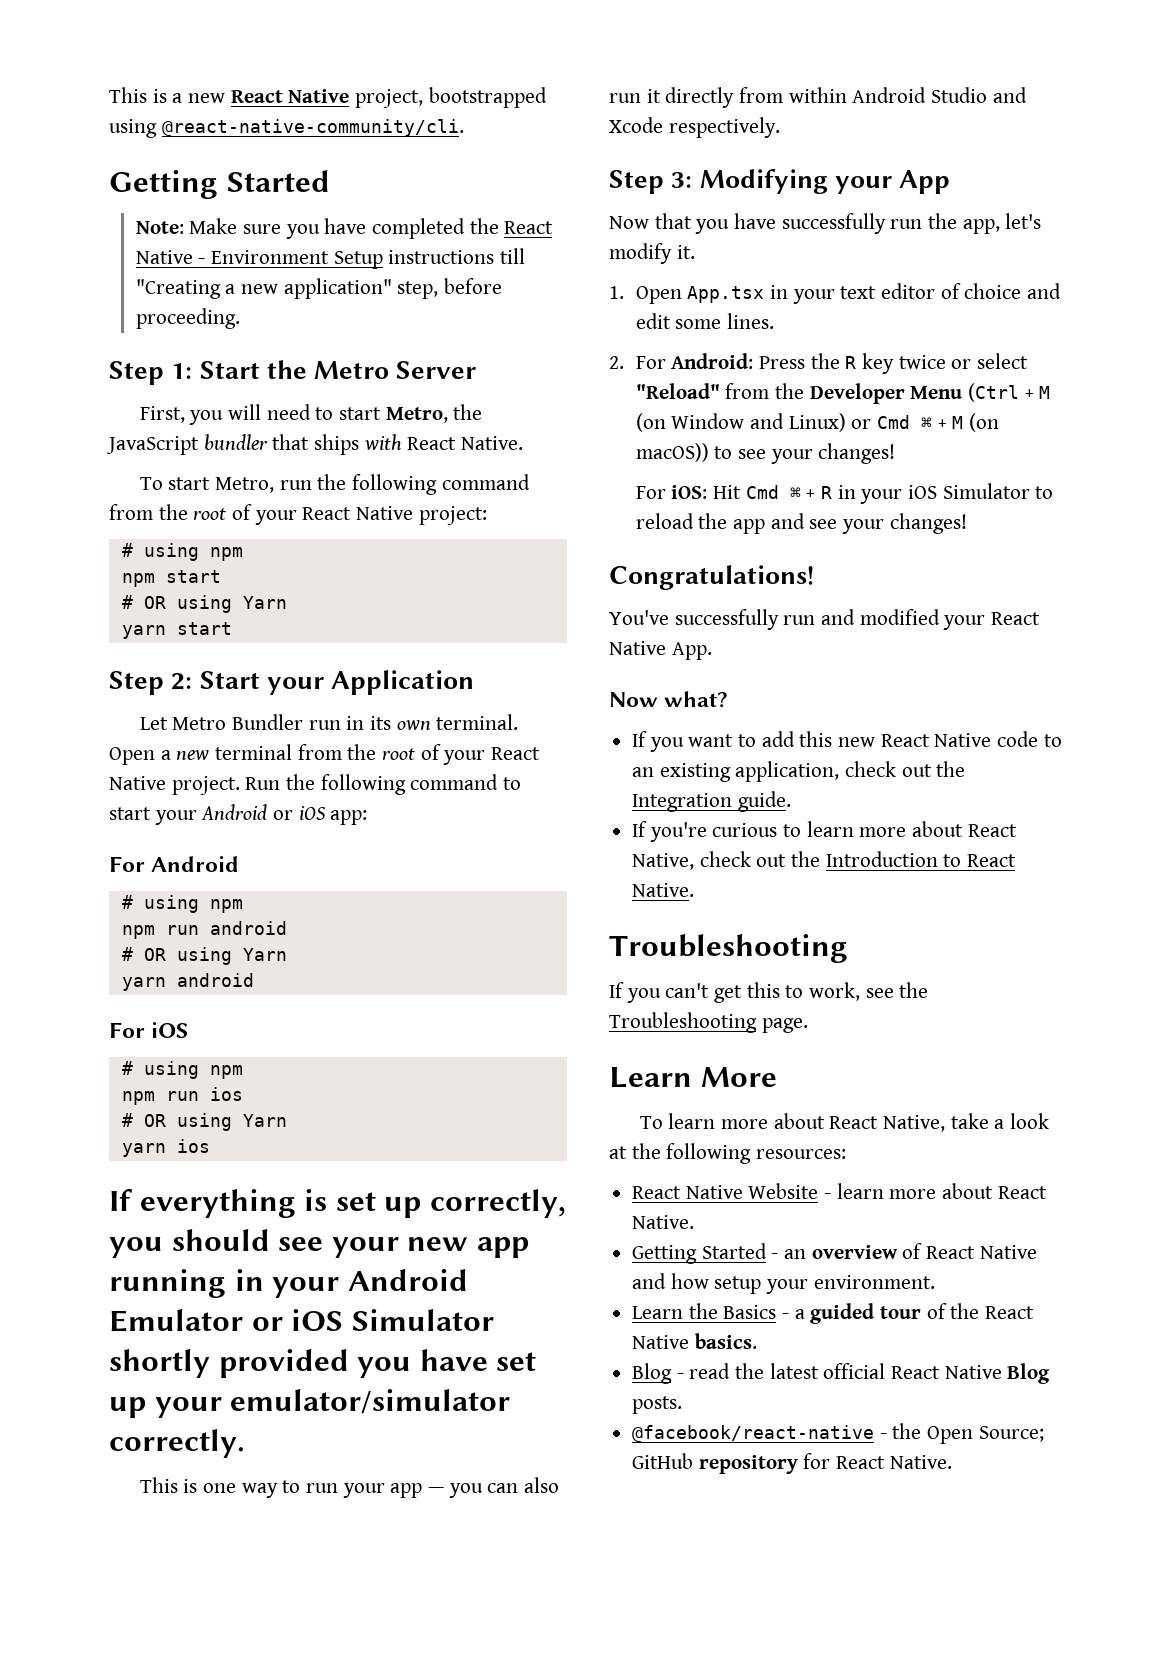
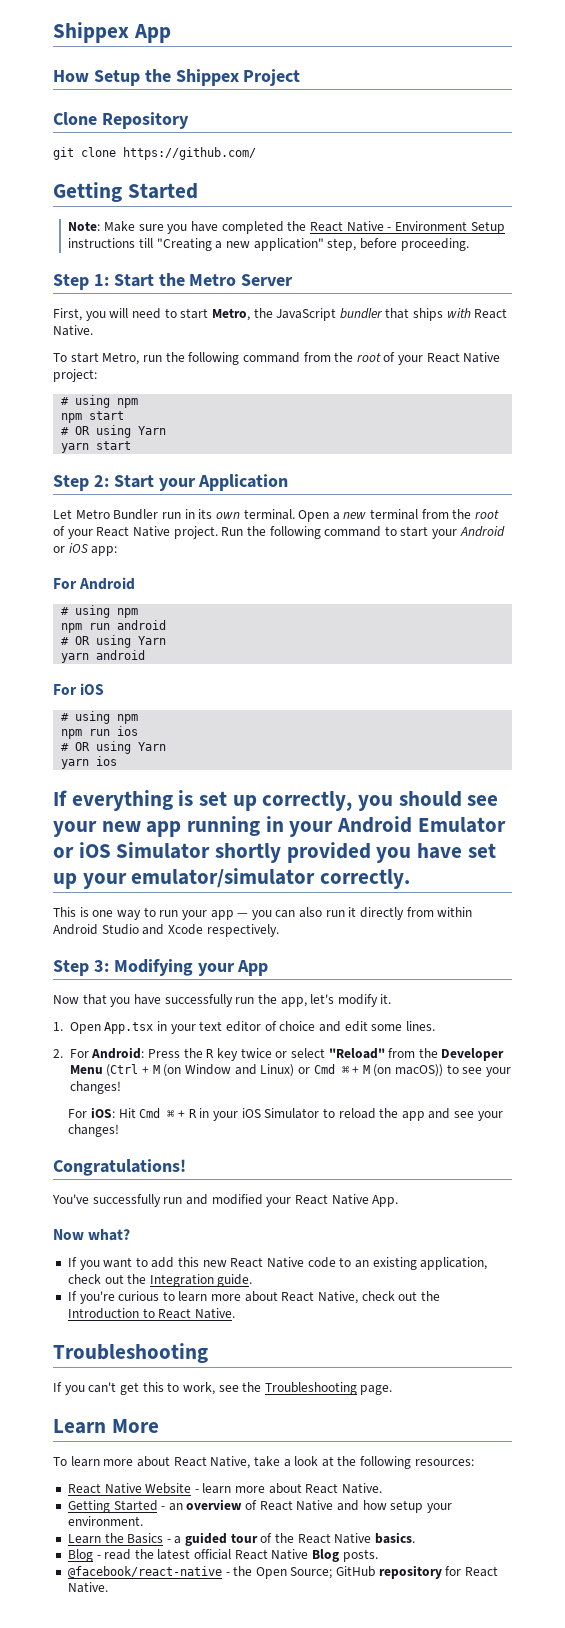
[109,87,547,108] [109,119,464,138] This is a new React Native project, bootstrapped using @react-native-community/cli. -> [53,22,171,43] [53,69,301,86] [53,112,189,129] [53,147,256,160] Shippex App // How Setup the Shippex Project // Clone Repository // git clone https://github.com/

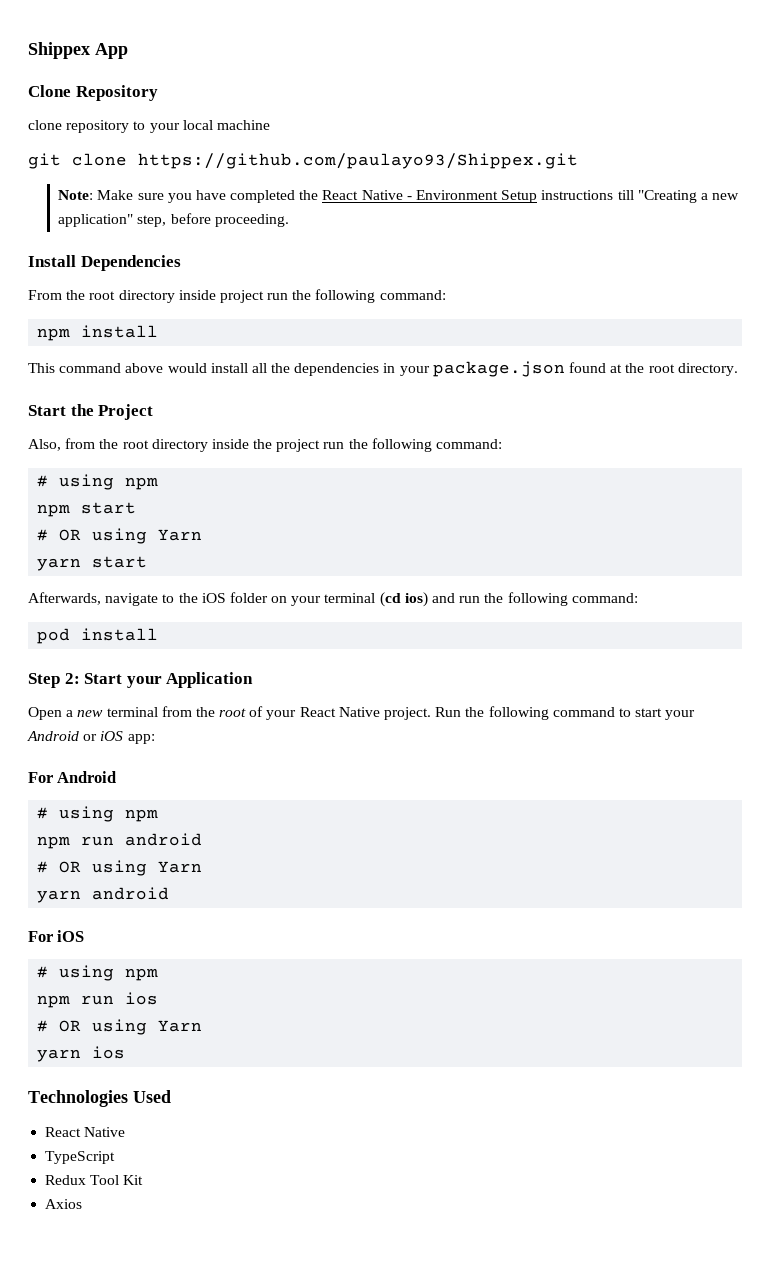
[53,69,301,86] [53,112,189,129] How Setup the Shippex Project // Clone Repository -> [28,85,158,101] [28,120,270,133] Clone Repository // clone repository to your local machine
[123,147,256,160] [53,182,198,202] https://github.com/ // Getting Started -> [138,153,578,169] https://github.com/paulayo93/Shippex.git
[53,273,294,290] [53,308,508,321] [53,325,93,336] [53,352,501,365] [53,369,97,382] Step 1: Start the Metro Server // First, you will need to start Metro, the JavaScript bundler that ships with React Native. // To start Metro, run the following command from the root of your React Native project: -> [28,255,181,271] [28,289,446,303] [37,325,159,341] [28,361,738,377] [28,404,154,420] [28,438,503,452] Install Dependencies // From the root directory inside project run the following command: // npm install // This command above would install all the dependencies in your package.json found at the root directory. // Start the Project // Also, from the root directory inside the project run the following command:
(132, 445) none -> [28,592,638,607] [37,628,159,644] // Afterwards, navigate to the iOS folder on your terminal (cd ios) and run the following command: // pod install
[53,509,295,520] Let Metro Bundler run in its own terminal. -> (254, 680) none
[53,790,499,811] [53,816,506,837] [53,842,496,863] [53,868,411,889] [53,907,473,920] [53,924,279,937] [53,959,269,976] [53,994,392,1007] [53,1021,435,1034] [53,1047,505,1061] [69,1064,512,1077] [69,1081,121,1094] [68,1107,503,1121] [68,1124,120,1137] [53,1159,186,1176] [52,1194,399,1207] [53,1229,131,1241] [67,1257,488,1270] [67,1274,253,1287] [67,1291,440,1304] [67,1308,235,1319] [53,1343,208,1363] [53,1382,393,1395] [53,1419,159,1434] [53,1456,474,1469] [67,1483,383,1494] [67,1499,452,1513] [67,1516,143,1526] [67,1532,415,1546] [67,1549,378,1562] [67,1565,499,1579] [67,1582,108,1593] If everything is set up correctly, you should see your new app running in your Android Emulator or iOS Simulator shortly provided you have set up your emulator/simulator correctly. // This is one way to run your app — you can also run it directly from within Android Studio and Xcode respectively. // Step 3: Modifying your App // Now that you have successfully run the app, let's modify it. // 1. Open App.tsx in your text editor of choice and edit some lines. // 2. For Android: Press the R key twice or select "Reload" from the Developer Menu (Ctrl + M (on Window and Linux) or Cmd ⌘ + M (on macOS)) to see your changes! // For iOS: Hit Cmd ⌘ + R in your iOS Simulator to reload the app and see your changes! // Congratulations! // You've successfully run and modified your React Native App. // Now what? // If you want to add this new React Native code to an existing application, check out the Integration guide. // If you're curious to learn more about React Native, check out the Introduction to React Native. // Troubleshooting // If you can't get this to work, see the Troubleshooting page. // Learn More // To learn more about React Native, take a look at the following resources: // React Native Website - learn more about React Native. // Getting Started - an overview of React Native and how setup your environment. // Learn the Basics - a guided tour of the React Native basics. // Blog - read the latest official React Native Blog posts. // @facebook/react-native - the Open Source; GitHub repository for React Native. -> [28,1090,171,1107] [45,1127,126,1137] [45,1151,116,1164] [45,1175,144,1185] [45,1199,83,1209] Technologies Used // React Native // TypeScript // Redux Tool Kit // Axios

